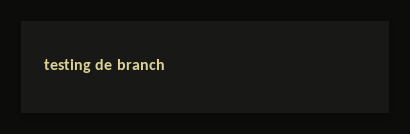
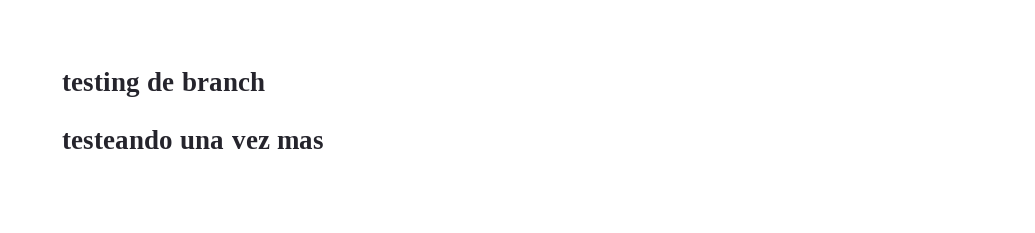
(165, 64) none -> [62,130,324,149] // testeando una vez mas

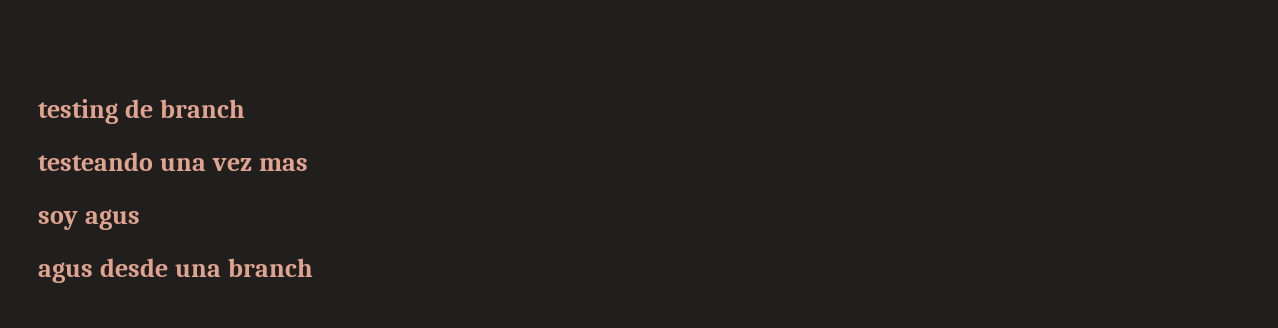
(324, 142) none -> [38,209,140,230] [38,258,313,283] // soy agus // agus desde una branch

